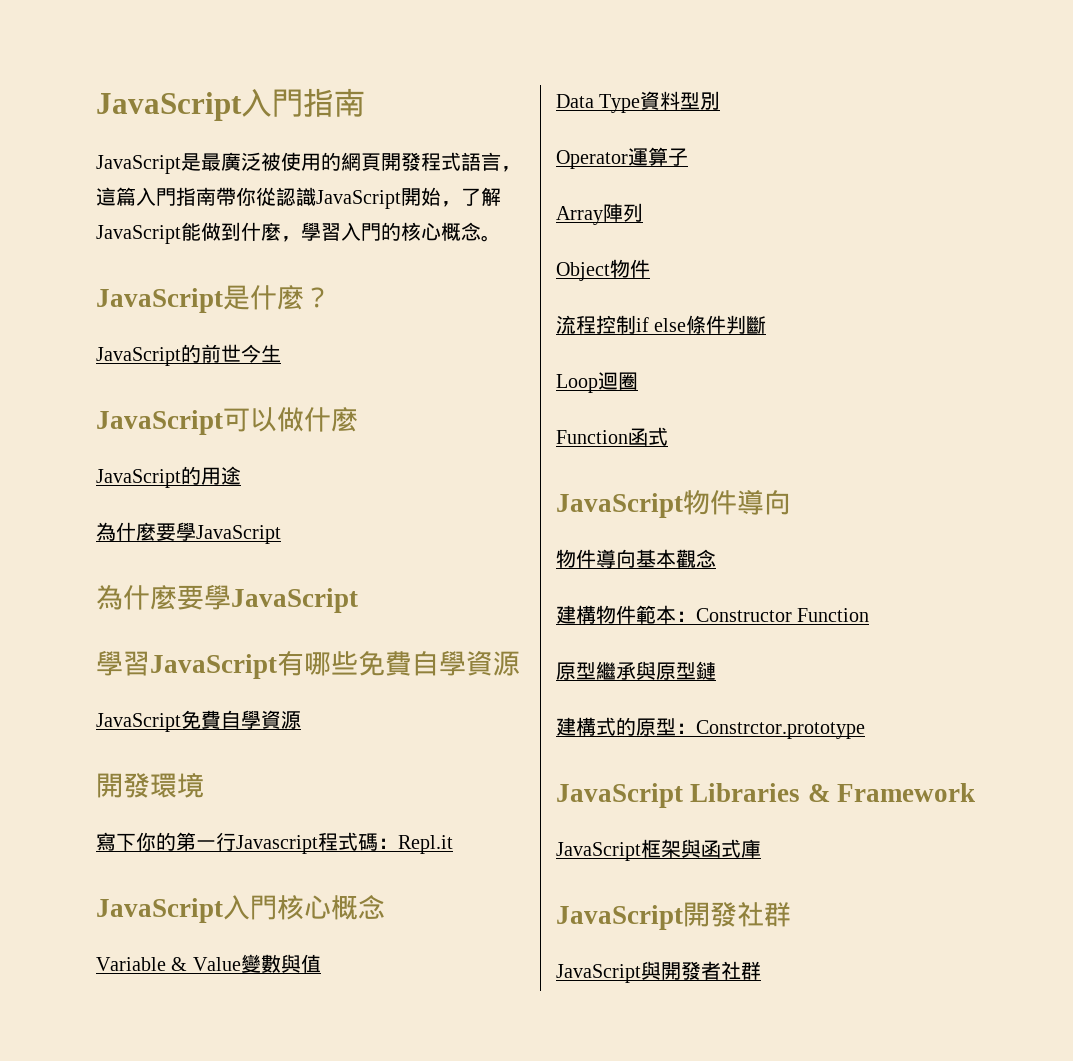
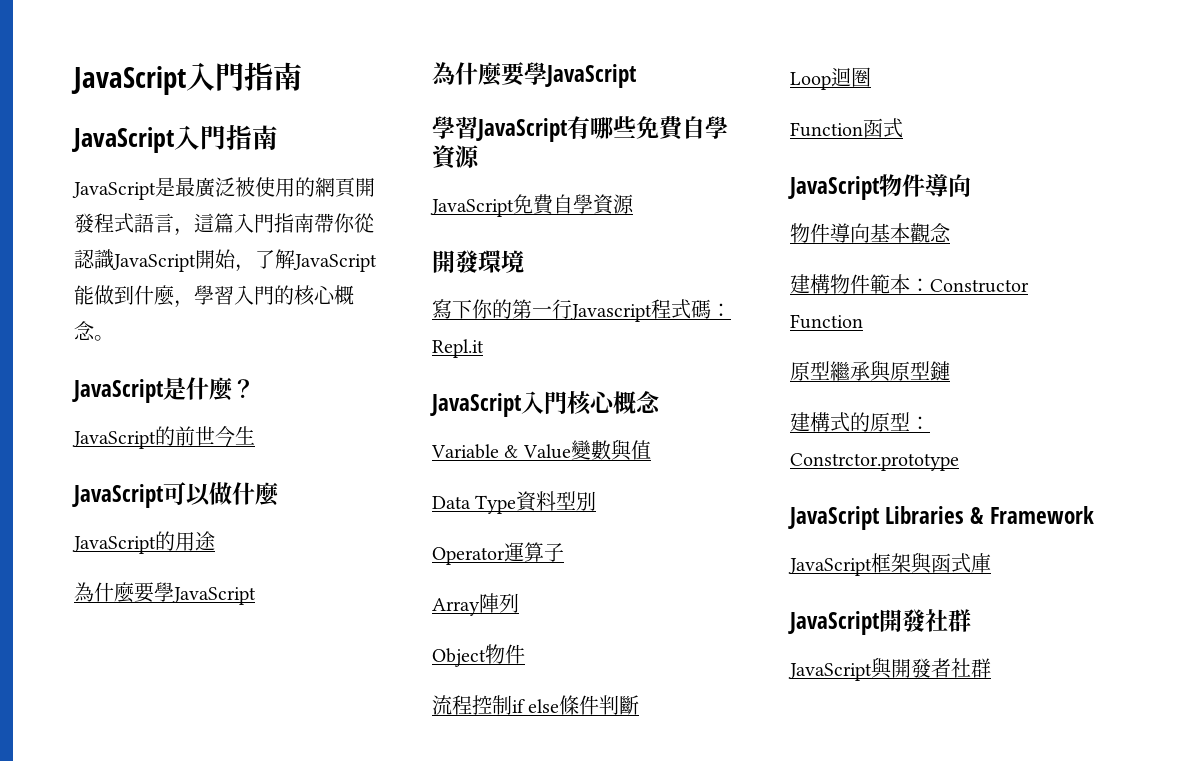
[96,88,365,121] JavaScript入門指南 -> [71,62,302,95] [72,125,278,153] JavaScript入門指南 // JavaScript入門指南

